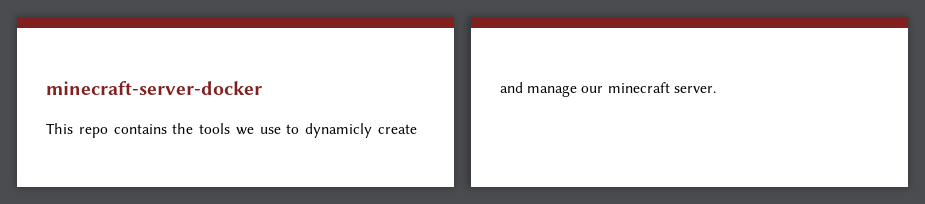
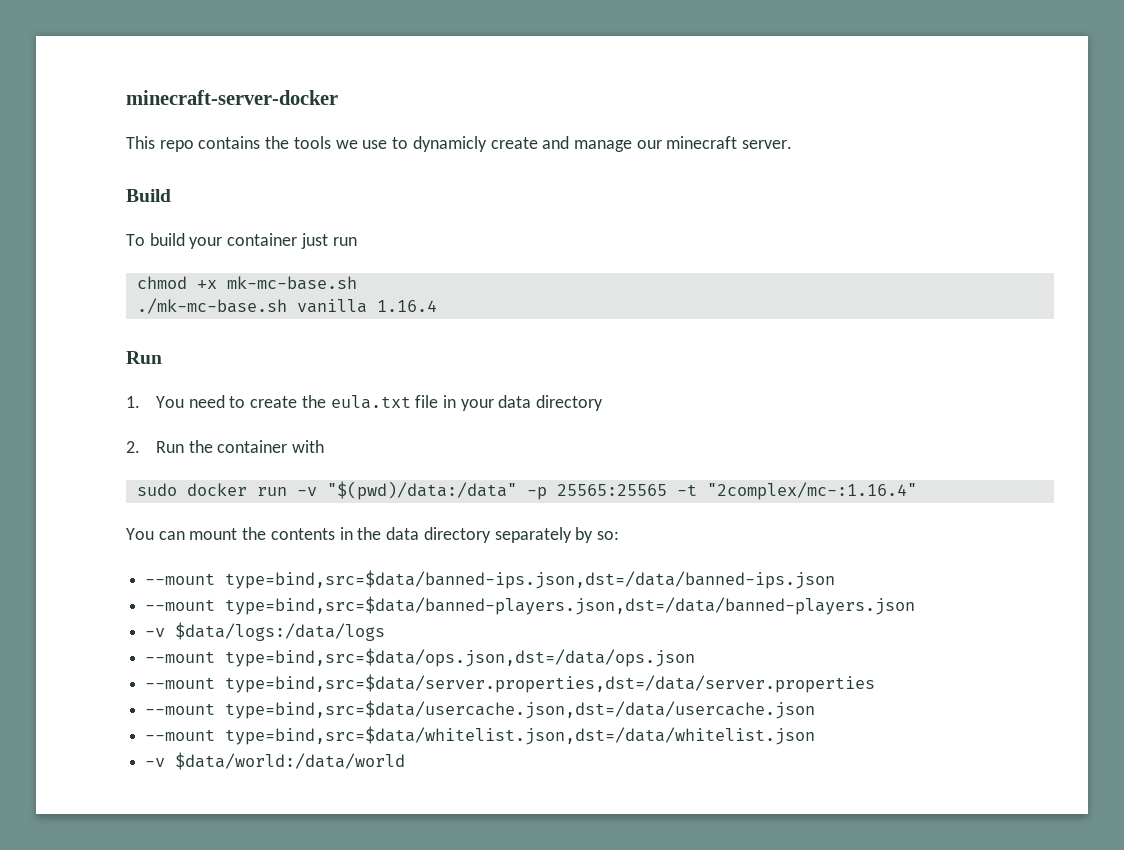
(716, 89) none -> [126,189,171,202] [126,233,357,249] [136,276,357,290] [136,298,437,314] [126,351,162,364] [126,395,604,411] [126,440,325,453] [136,481,917,500] [126,527,619,543] [145,570,836,589] [145,596,916,615] [145,622,386,641] [145,648,696,667] [145,674,876,693] [145,700,816,719] [145,726,816,745] [145,752,406,770] // Build // To build your container just run // chmod +x mk-mc-base.sh // ./mk-mc-base.sh vanilla 1.16.4 // Run // 1. You need to create the eula.txt file in your data directory // 2. Run the container with // sudo docker run -v "$(pwd)/data:/data" -p 25565:25565 -t "2complex/mc-:1.16.4" // You can mount the contents in the data directory separately by so: // --mount type=bind,src=$data/banned-ips.json,dst=/data/banned-ips.json // --mount type=bind,src=$data/banned-players.json,dst=/data/banned-players.json // -v $data/logs:/data/logs // --mount type=bind,src=$data/ops.json,dst=/data/ops.json // --mount type=bind,src=$data/server.properties,dst=/data/server.properties // --mount type=bind,src=$data/usercache.json,dst=/data/usercache.json // --mount type=bind,src=$data/whitelist.json,dst=/data/whitelist.json // -v $data/world:/data/world

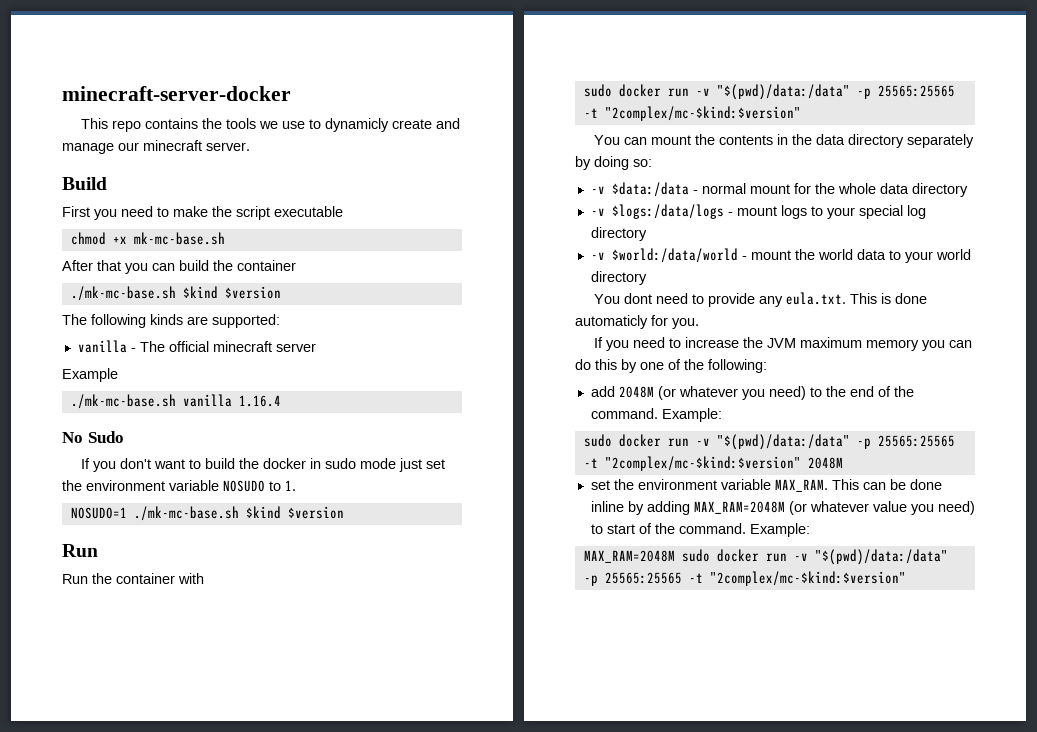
[126,233,357,249] [136,276,357,290] [136,298,437,314] [126,351,162,364] [126,395,604,411] [126,441,140,453] To build your container just run // chmod +x mk-mc-base.sh // ./mk-mc-base.sh vanilla 1.16.4 // Run // 1. You need to create the eula.txt file in your data directory // 2. -> [62,206,343,220] [70,232,225,245] [62,260,296,274] [70,286,281,301] [62,314,280,328] [77,340,316,353] [62,368,118,382] [70,394,281,409] [62,431,124,443] [80,458,445,472] [62,480,296,492] [70,506,344,521] [62,544,98,557] First you need to make the script executable // chmod +x mk-mc-base.sh // After that you can build the container // ./mk-mc-base.sh $kind $version // The following kinds are supported: // vanilla - The official minecraft server // Example // ./mk-mc-base.sh vanilla 1.16.4 // No Sudo // If you don't want to build the docker in sudo mode just set the environment variable NOSUDO to 1. // NOSUDO=1 ./mk-mc-base.sh $kind $version // Run //
[706,482,917,500] "2complex/mc-:1.16.4" -> [604,106,801,121] "2complex/mc-$kind:$version"
(594, 535) none -> [594,156,629,170] doing
[145,570,836,589] [145,596,916,615] [145,622,386,641] [145,648,696,667] [145,674,876,693] [145,700,816,719] [145,726,816,745] [145,752,406,770] --mount type=bind,src=$data/banned-ips.json,dst=/data/banned-ips.json // --mount type=bind,src=$data/banned-players.json,dst=/data/banned-players.json // -v $data/logs:/data/logs // --mount type=bind,src=$data/ops.json,dst=/data/ops.json // --mount type=bind,src=$data/server.properties,dst=/data/server.properties // --mount type=bind,src=$data/usercache.json,dst=/data/usercache.json // --mount type=bind,src=$data/whitelist.json,dst=/data/whitelist.json // -v $data/world:/data/world -> [590,182,968,197] [590,204,926,219] [590,227,647,241] [590,248,971,263] [590,271,647,285] [593,292,927,307] [575,315,699,329] [593,337,972,351] [575,359,767,373] [590,386,914,400] [590,408,722,422] [583,434,955,450] [583,456,843,471] [590,479,942,492] [590,501,975,515] [590,523,810,537] [583,549,948,565] [583,571,906,586] -v $data:/data - normal mount for the whole data directory // -v $logs:/data/logs - mount logs to your special log directory // -v $world:/data/world - mount the world data to your world directory // You dont need to provide any eula.txt. This is done automaticly for you. // If you need to increase the JVM maximum memory you can do this by one of the following: // add 2048M (or whatever you need) to the end of the command. Example: // sudo docker run -v "$(pwd)/data:/data" -p 25565:25565 -t "2complex/mc-$kind:$version" 2048M // set the environment variable MAX_RAM. This can be done inline by adding MAX_RAM=2048M (or whatever value you need) to start of the command. Example: // MAX_RAM=2048M sudo docker run -v "$(pwd)/data:/data" -p 25565:25565 -t "2complex/mc-$kind:$version"

